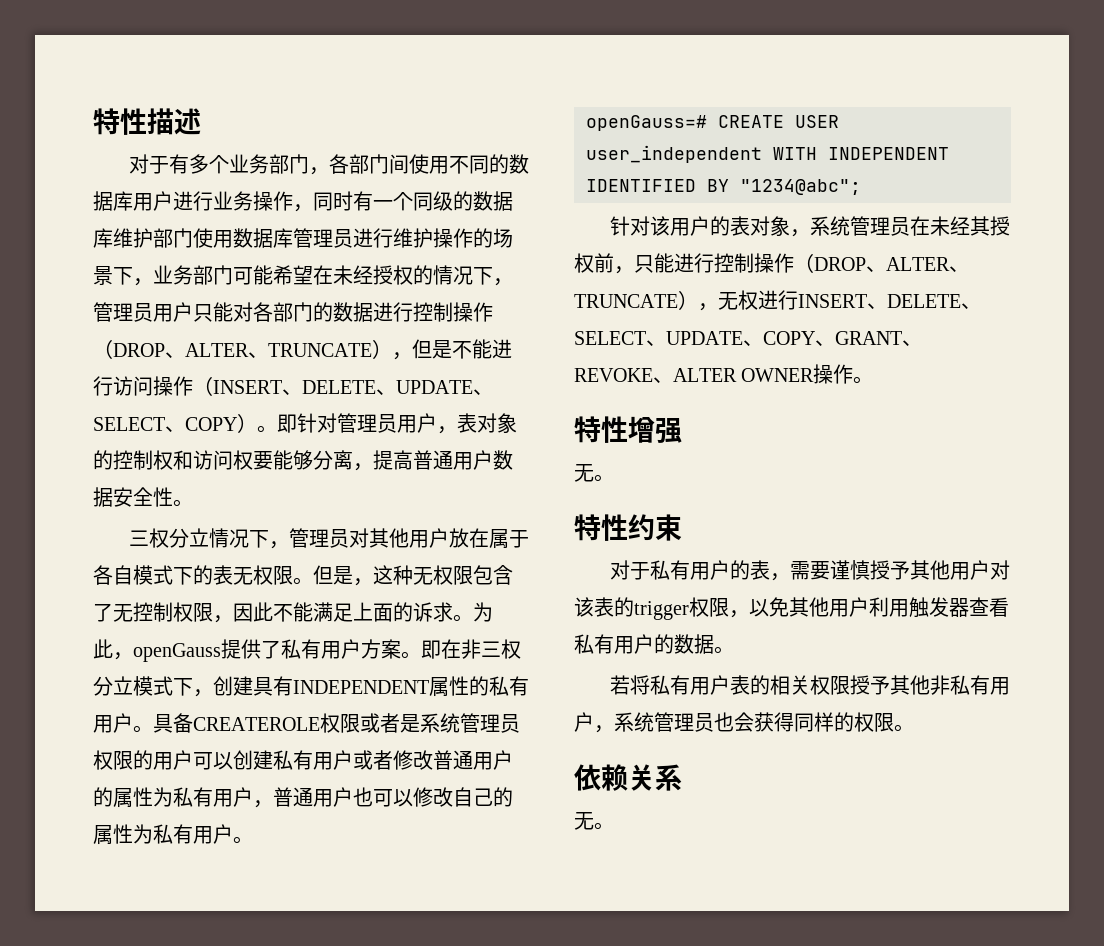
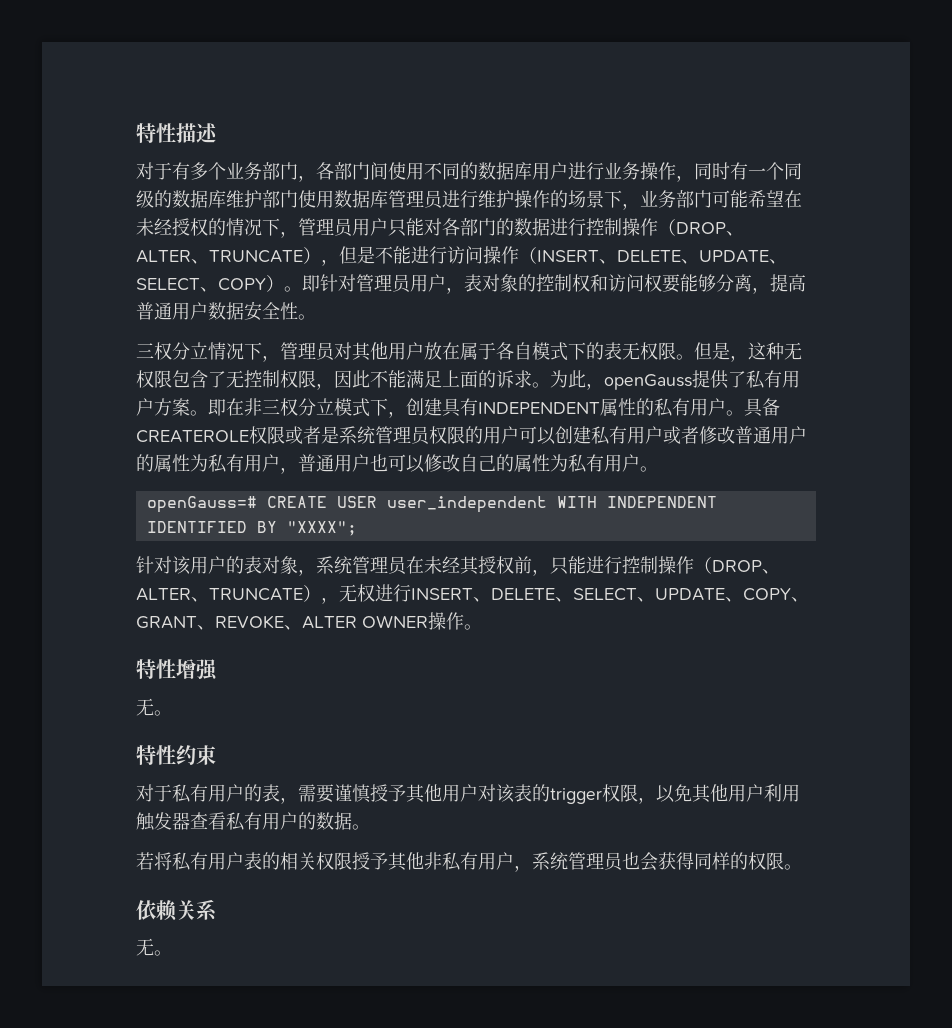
[740,179,861,195] "1234@abc"; -> [286,521,357,536] "XXXX";

